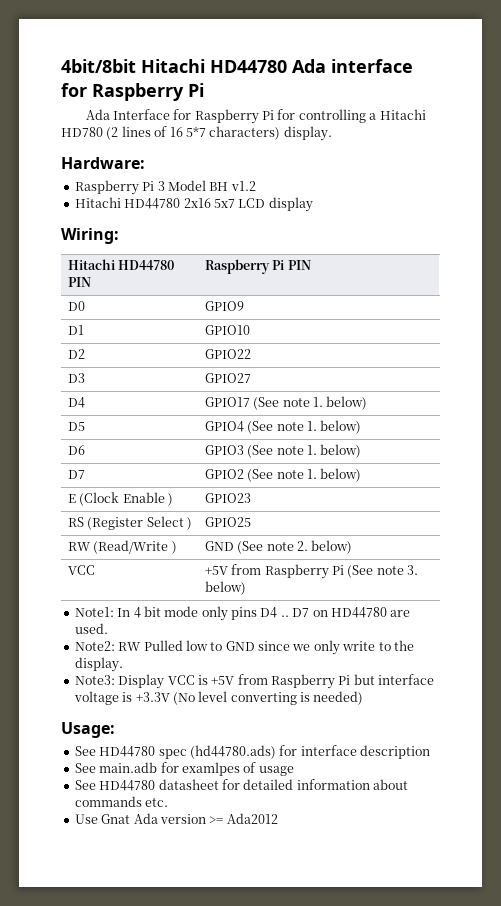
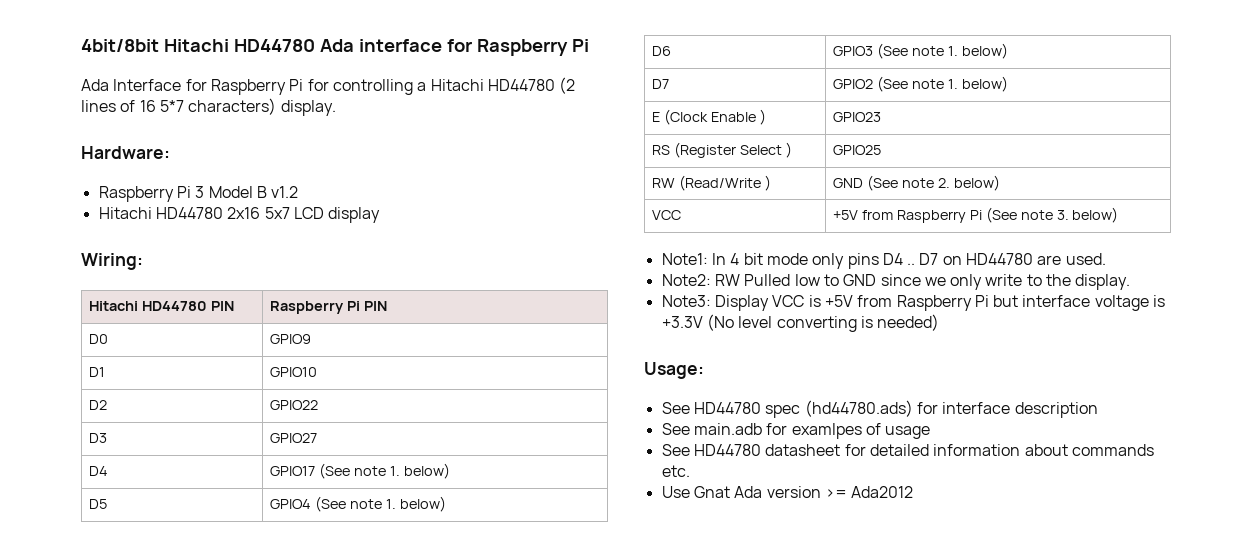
[61,127,103,137] HD780 -> [487,79,555,91] HD44780
[209,182,229,191] BH -> [256,186,267,198] B

